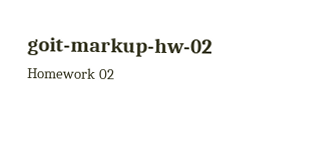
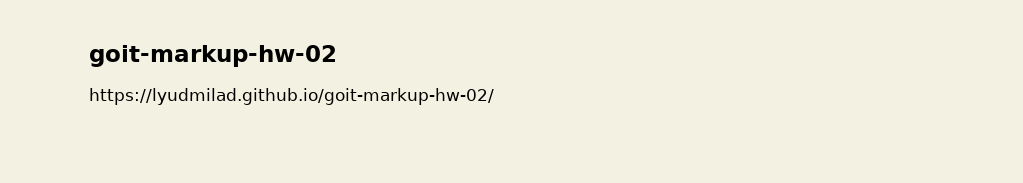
[27,67,115,80] Homework 02 -> [89,88,494,105] https://lyudmilad.github.io/goit-markup-hw-02/

